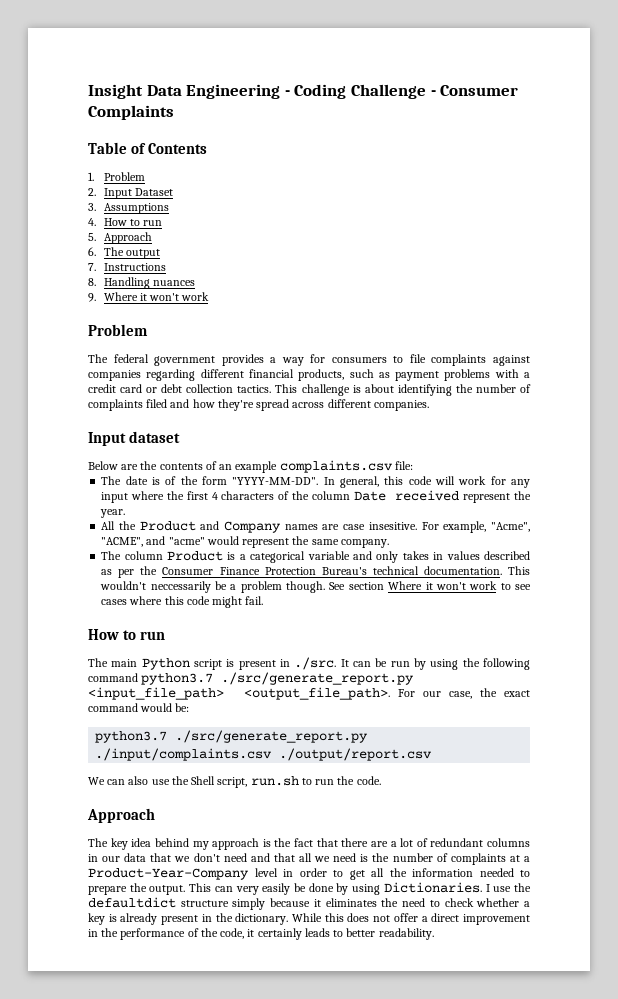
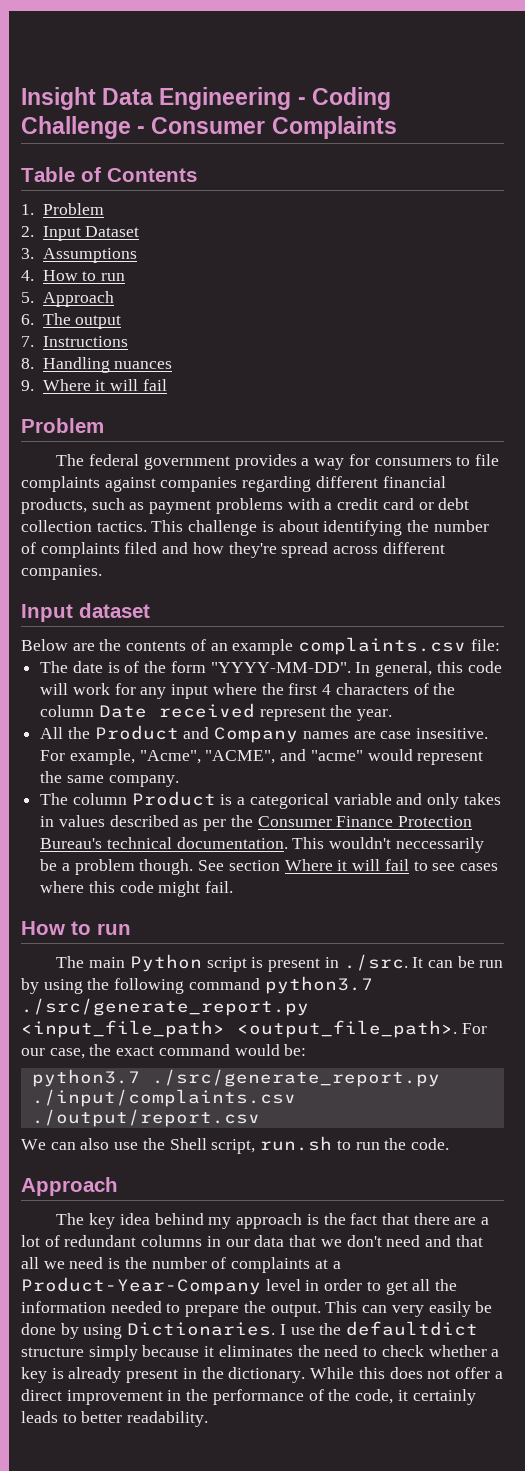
[149,292,210,301] won't work -> [110,379,167,391] will fail
[435,581,498,590] won't work -> [352,859,409,871] will fail

